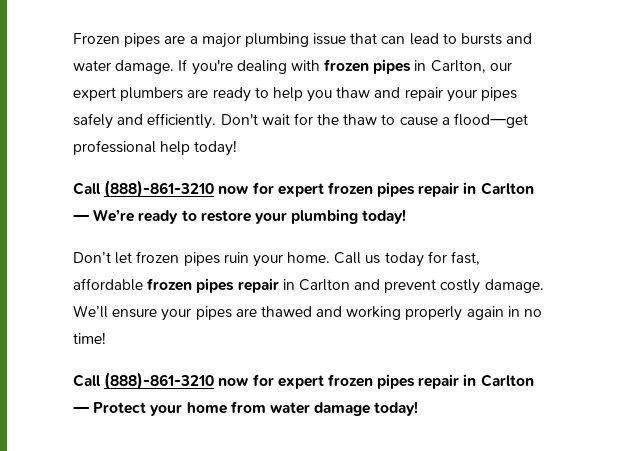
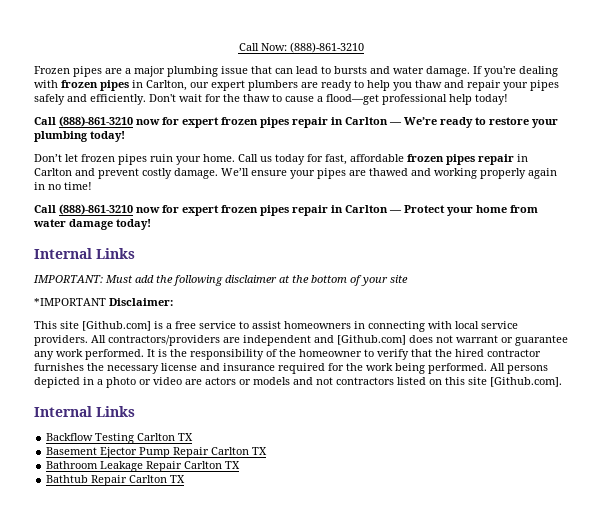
(73, 38) none -> [238,42,364,53] Call Now: (888)-861-3210 //
(419, 408) none -> [34,248,135,259] [33,275,408,286] [34,298,173,306] [34,321,518,332] [34,335,568,346] [34,349,541,360] [34,363,548,374] [34,377,562,388] [34,406,135,417] [46,433,194,444] [46,447,268,458] [46,461,241,472] [46,475,186,486] // Internal Links // IMPORTANT: Must add the following disclaimer at the bottom of your site // *IMPORTANT Disclaimer: // This site [Github.com] is a free service to assist homeowners in connecting with local service providers. All contractors/providers are independent and [Github.com] does not warrant or guarantee any work performed. It is the responsibility of the homeowner to verify that the hired contractor furnishes the necessary license and insurance required for the work being performed. All persons depicted in a photo or video are actors or models and not contractors listed on this site [Github.com]. // Internal Links // Backflow Testing Carlton TX // Basement Ejector Pump Repair Carlton TX // Bathroom Leakage Repair Carlton TX // Bathtub Repair Carlton TX

